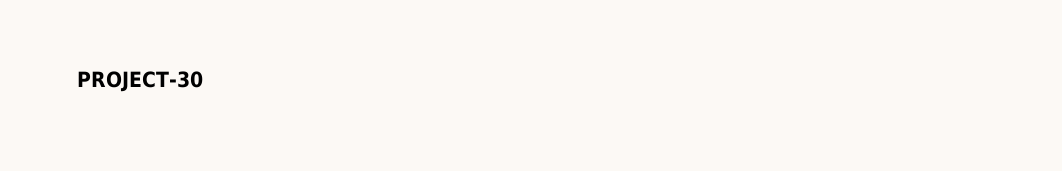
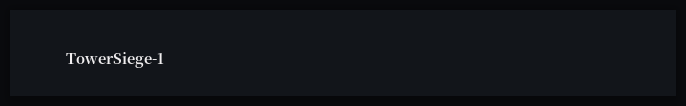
[77,71,203,92] PROJECT-30 -> [66,52,164,68] TowerSiege-1

